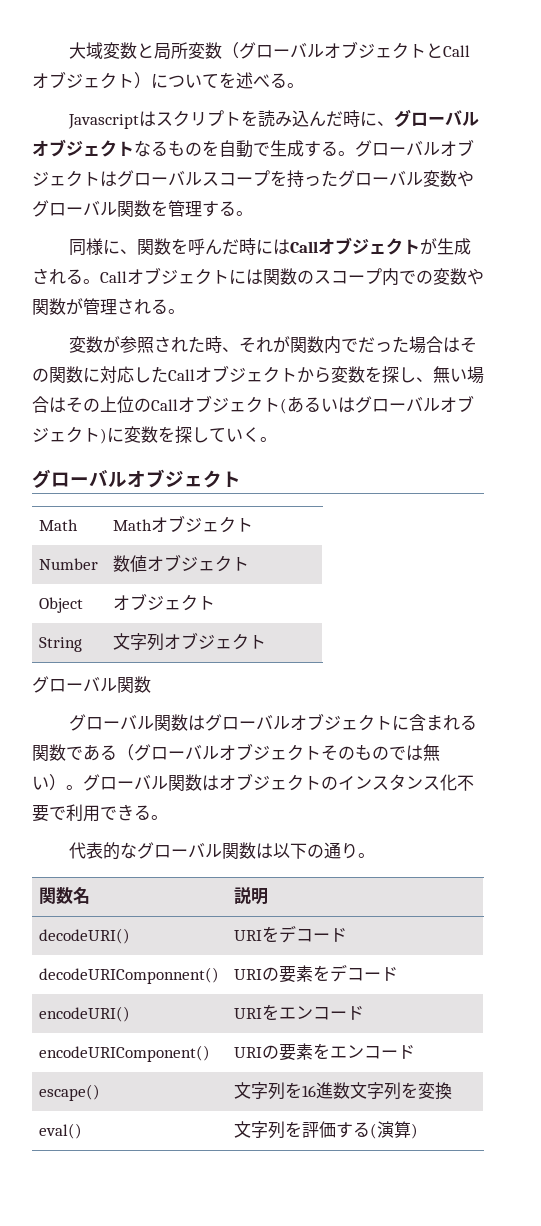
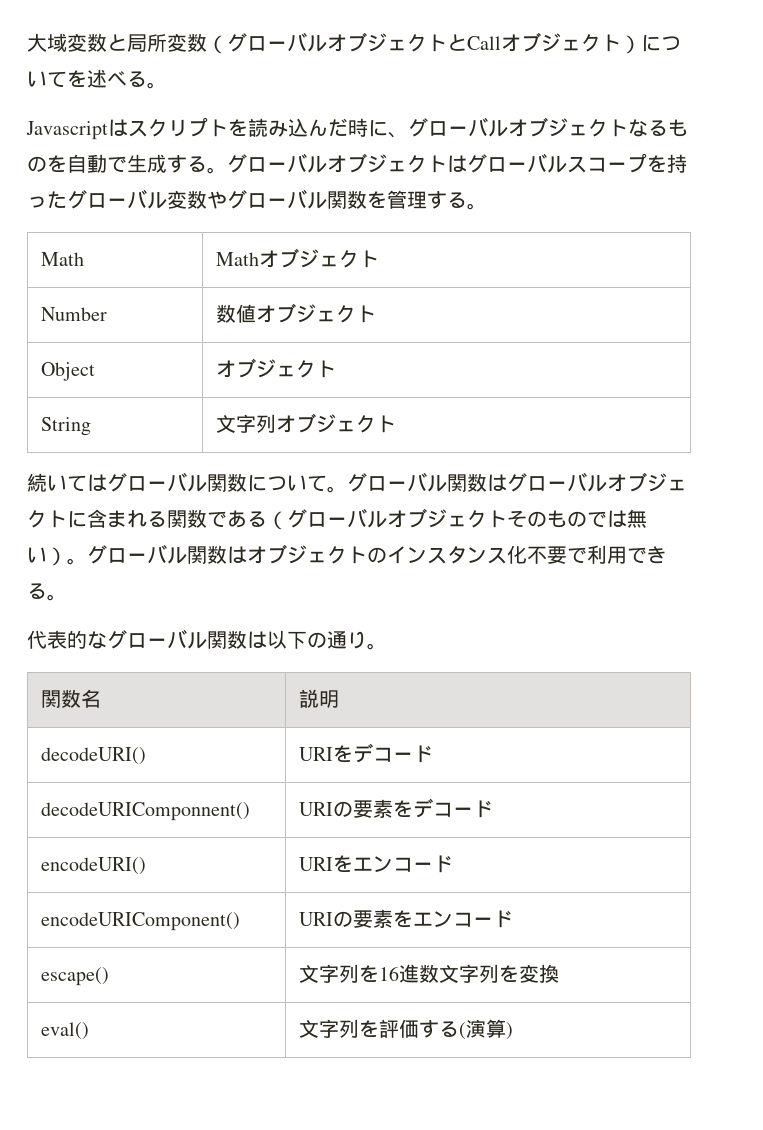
[68,237,471,256] [32,267,484,286] [32,298,185,315] [68,336,477,354] [32,365,484,384] [32,395,474,414] [32,426,277,444] [32,469,241,488] // 同様に、関数を呼んだ時にはCallオブジェクトが生成される。Callオブジェクトには関数のスコープ内での変数や関数が管理される。 // 変数が参照された時、それが関数内でだった場合はその関数に対応したCallオブジェクトから変数を探し、無い場合はその上位のCallオブジェクト(あるいはグローバルオブジェクト)に変数を探していく。 // グローバルオブジェクト -> (487, 206) none
[32,676,151,693] グローバル関数 // -> [27,472,347,493] 続いてはグローバル関数について。

